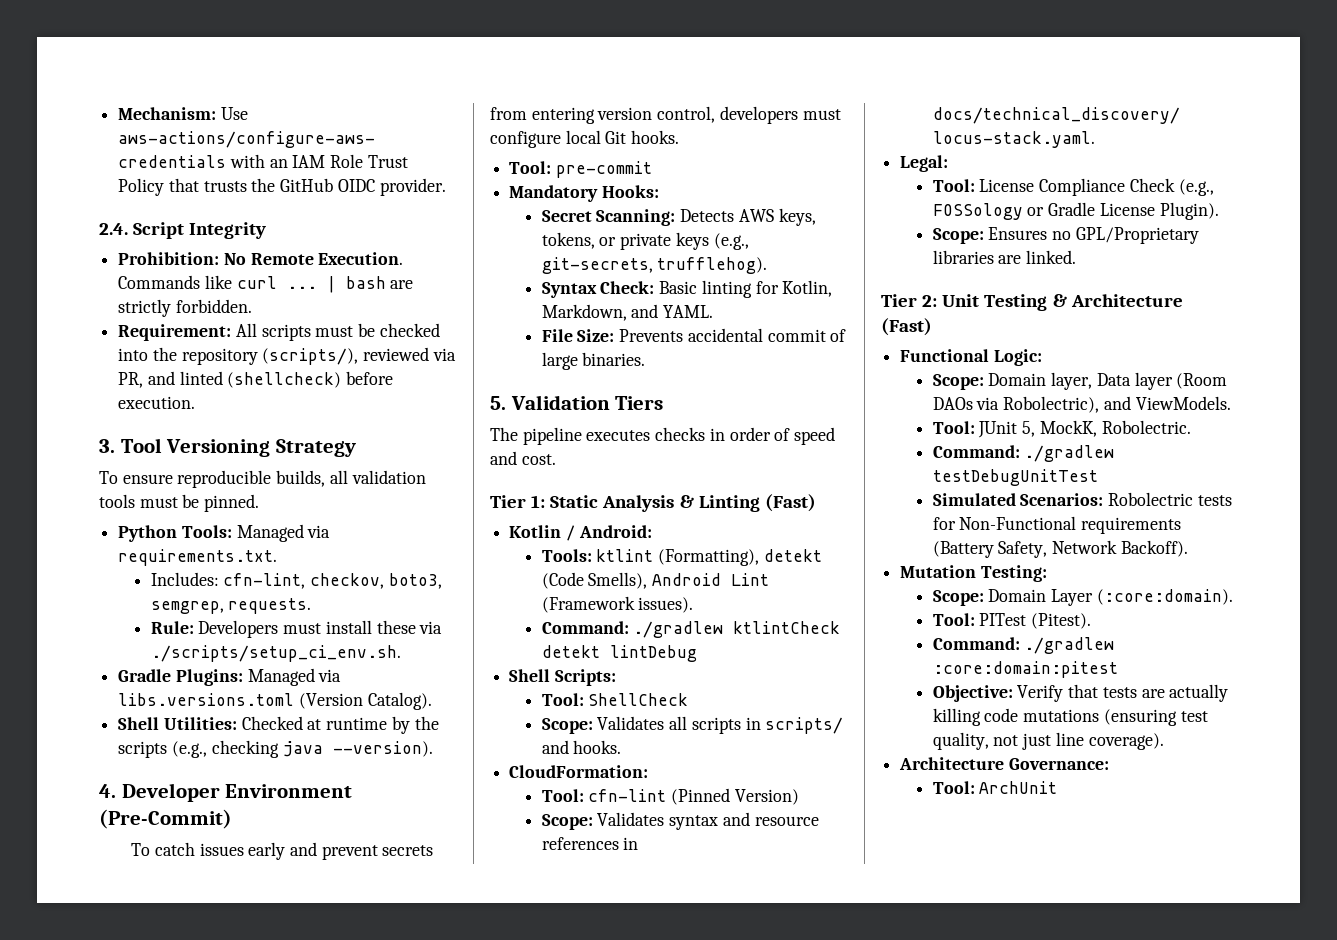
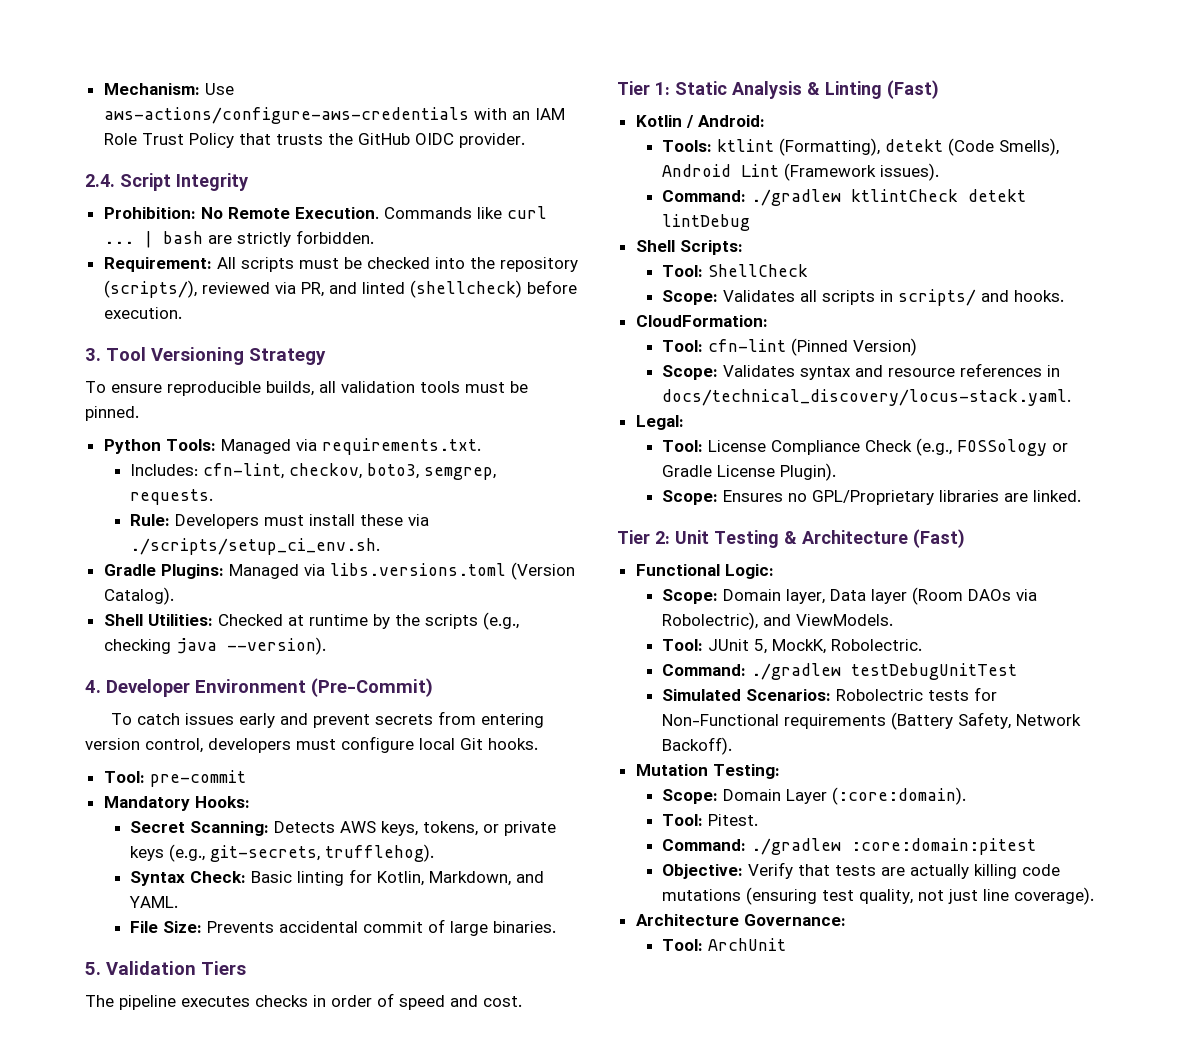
[979,613,1092,629] PITest (Pitest). -> [707,814,758,826] Pitest.

